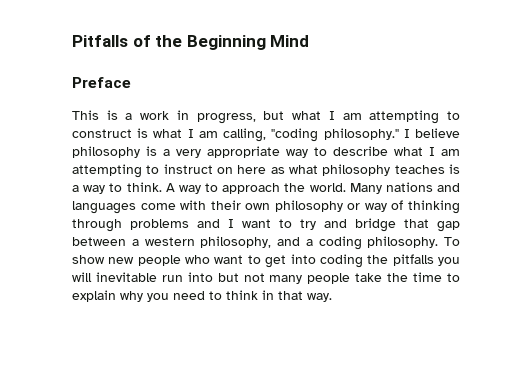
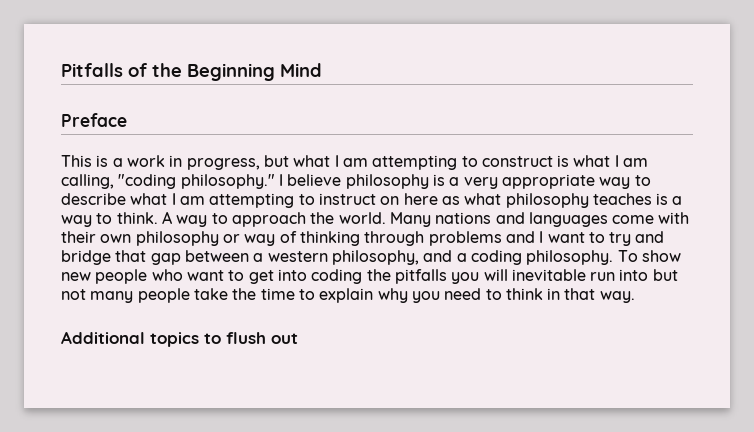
(332, 297) none -> [61,331,298,347] // Additional topics to flush out

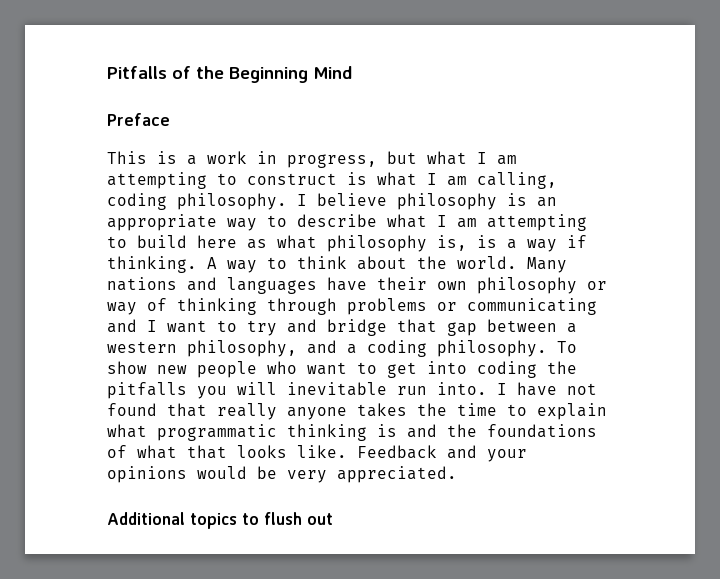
[118,174,275,189] "coding philosophy." -> [107,193,287,210] coding philosophy.
[449,177,498,189] a very -> [537,197,557,207] an
[318,193,400,205] instruct on -> [137,235,187,248] build
[592,193,652,205] teaches -> [437,235,467,251] is,
[96,212,158,224] to think. -> [567,235,587,248] [107,256,197,273] if thinking.
[231,212,306,227] approach -> [297,256,407,270] think about
[612,212,690,224] come with -> [327,277,367,291] have
(502, 238) none -> [437,298,597,315] or communicating
[619,269,678,281] [61,288,635,303] into but not many people take the time to explain why you need to think in that way. -> [437,382,597,396] [107,403,607,420] [107,424,597,441] [107,445,527,462] [107,466,457,483] into. I have not found that really anyone takes the time to explain what programmatic thinking is and the foundations of what that looks like. Feedback and your opinions would be very appreciated.

